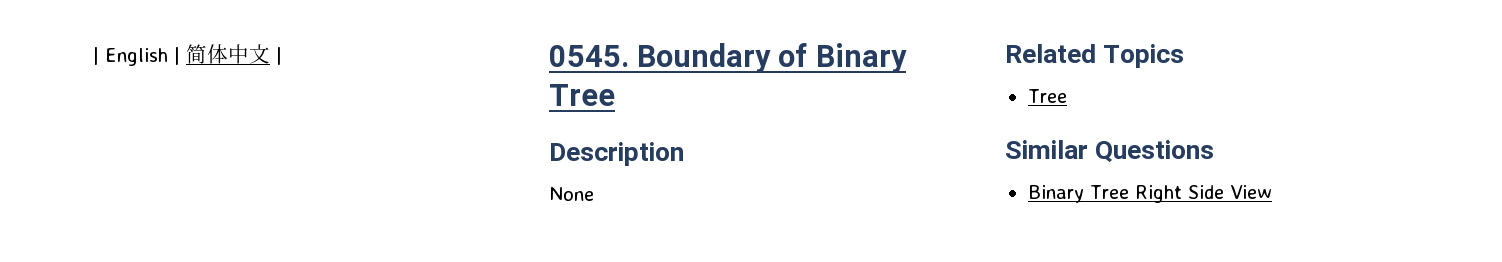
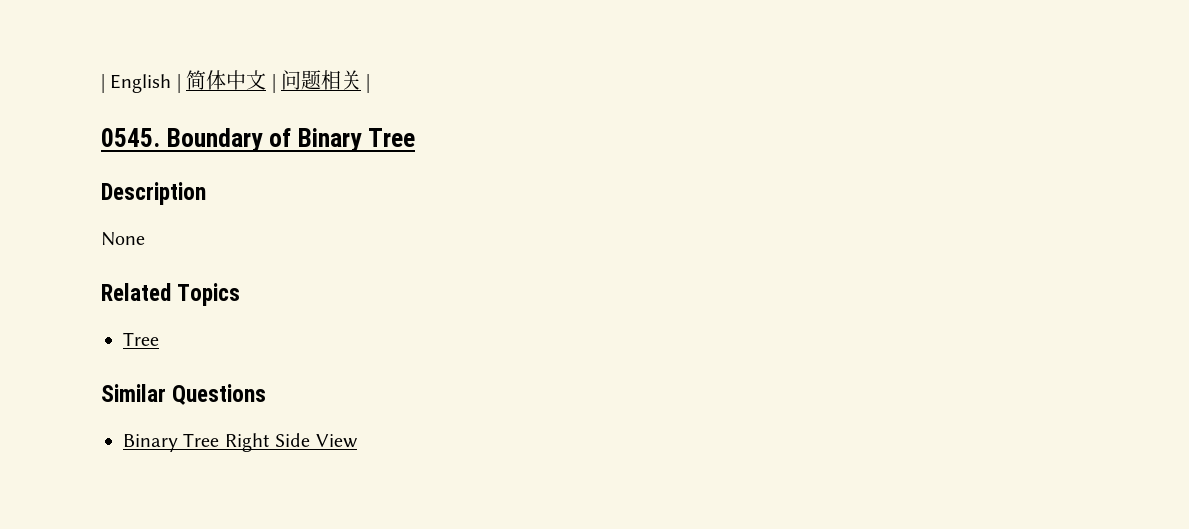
(282, 56) none -> [281,70,371,93] 问题相关 |

